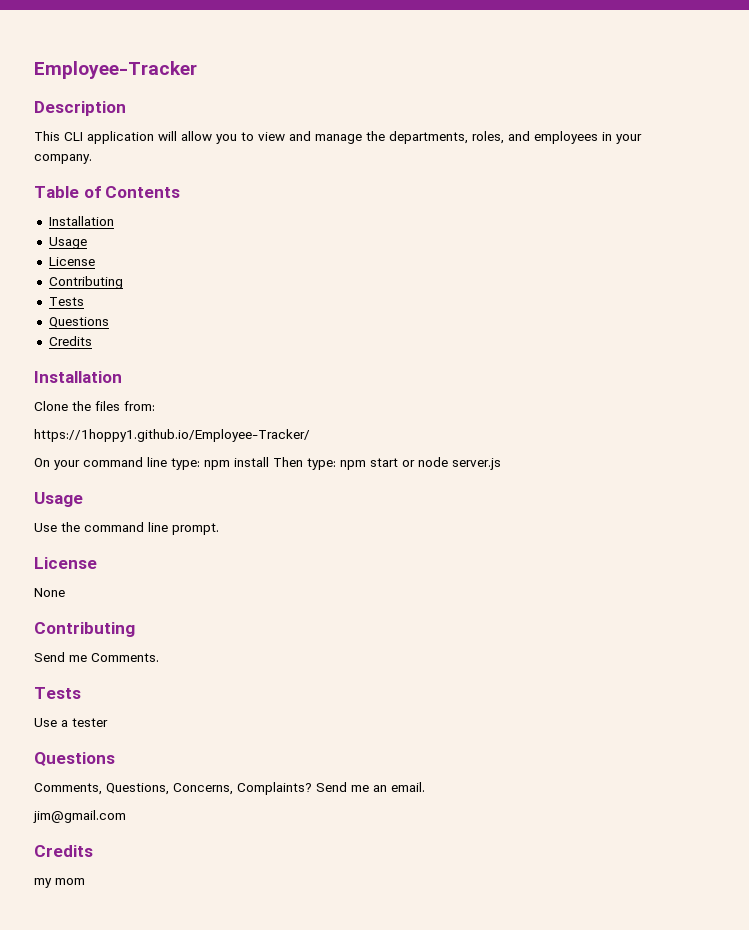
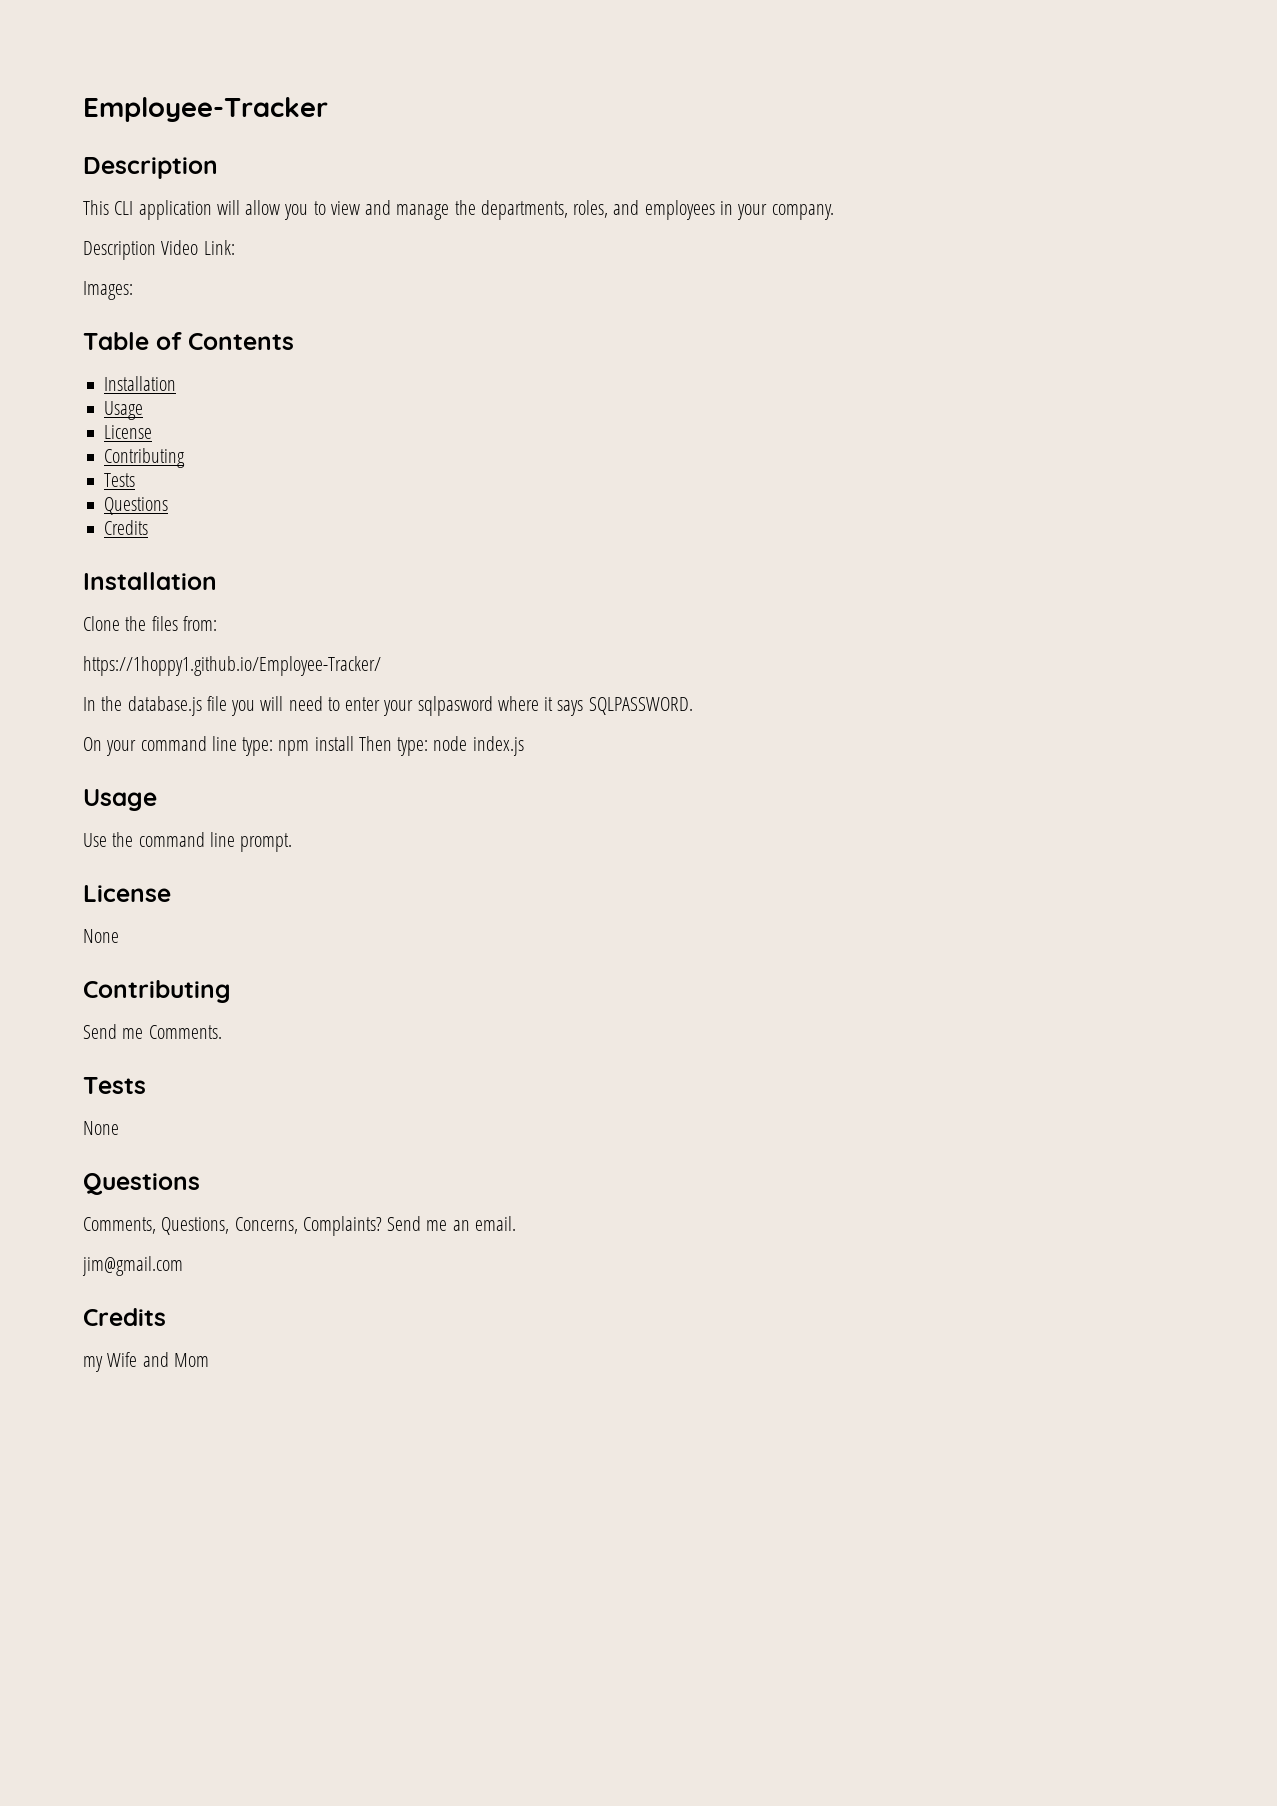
(92, 159) none -> [83,240,235,260] [83,281,133,300] // Description Video Link: // Images:
(310, 435) none -> [83,696,693,716] // In the database.js file you will need to enter your sqlpasword where it says SQLPASSWORD.
[340,457,501,470] npm start or node server.js -> [433,736,524,756] node index.js
[34,718,108,727] // Use a tester -> [83,1121,119,1135] // None
[55,878,85,885] mom -> [107,1352,209,1367] Wife and Mom

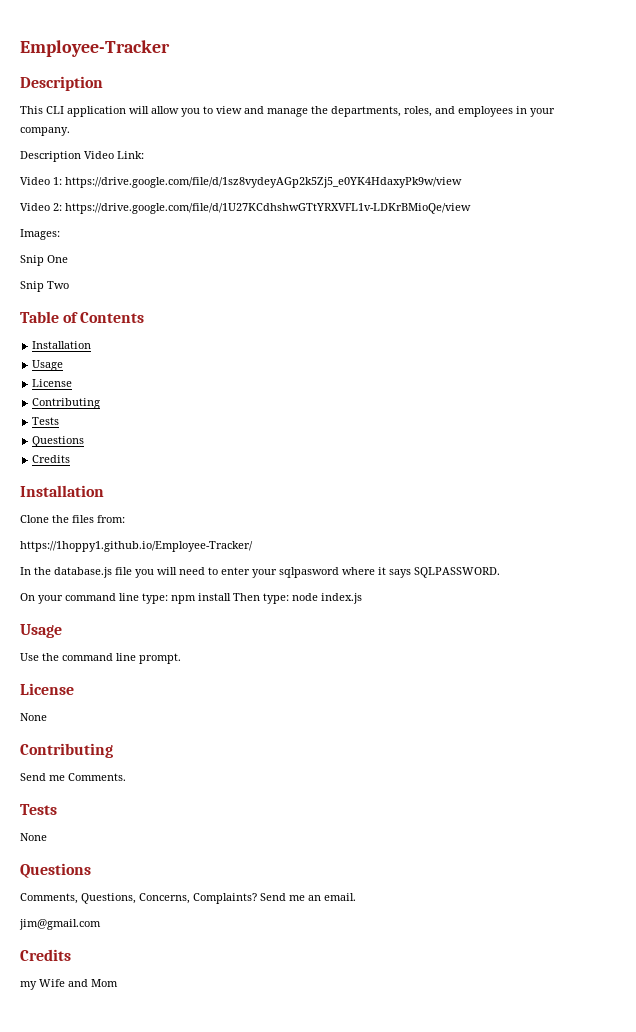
[83,281,133,300] Images: -> [20,177,462,188] [20,203,471,214] [20,229,60,240] [20,255,68,266] [20,281,69,292] Video 1: https://drive.google.com/file/d/1sz8vydeyAGp2k5Zj5_e0YK4HdaxyPk9w/view // Video 2: https://drive.google.com/file/d/1U27KCdhshwGTtYRXVFL1v-LDKrBMioQe/view // Images: // Snip One // Snip Two

